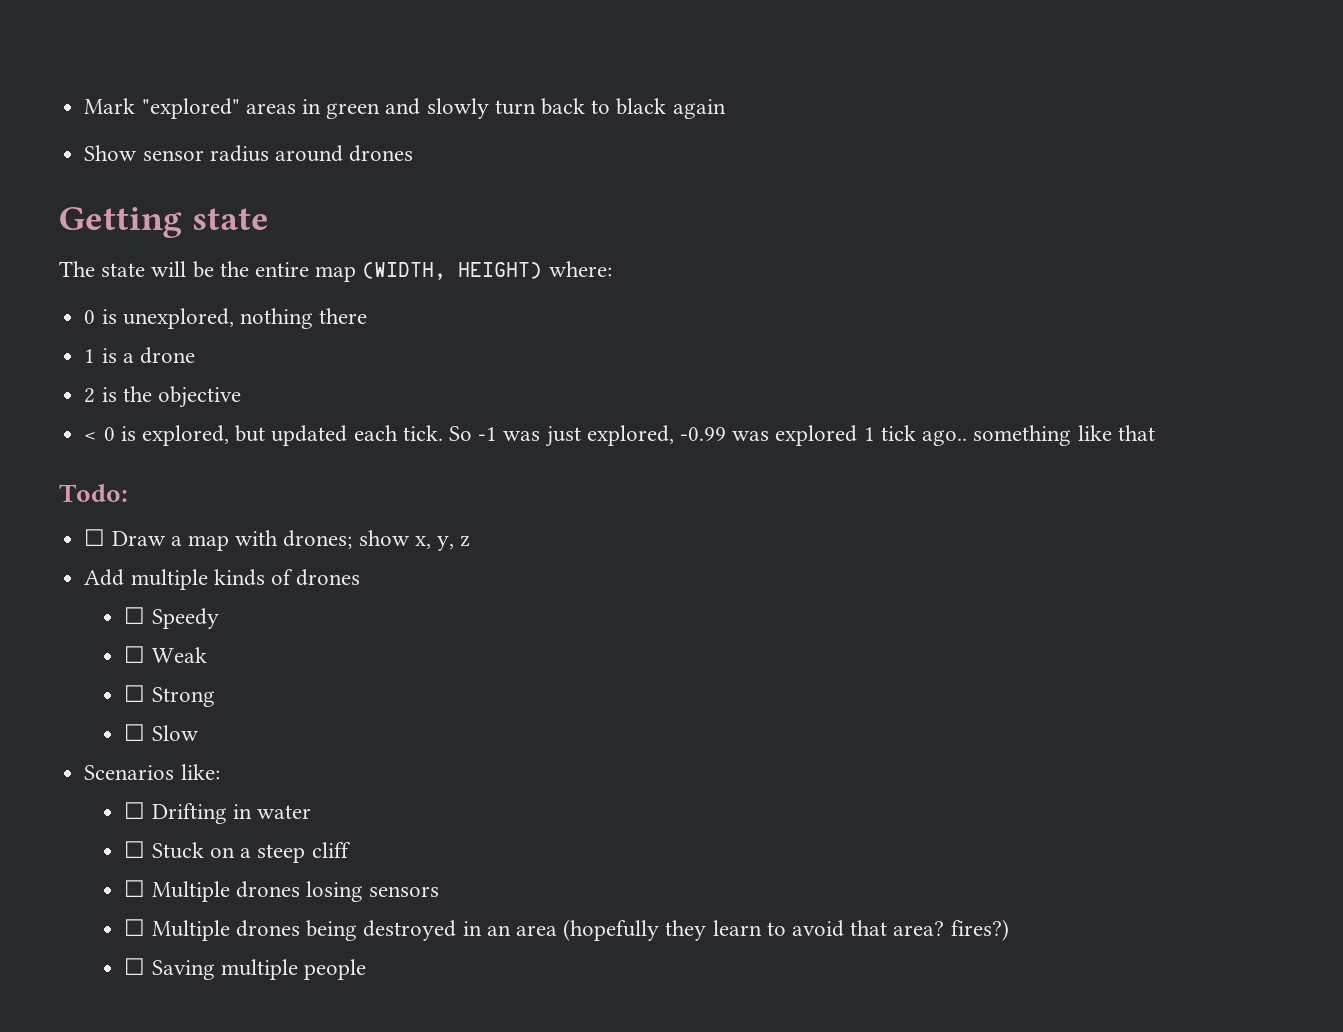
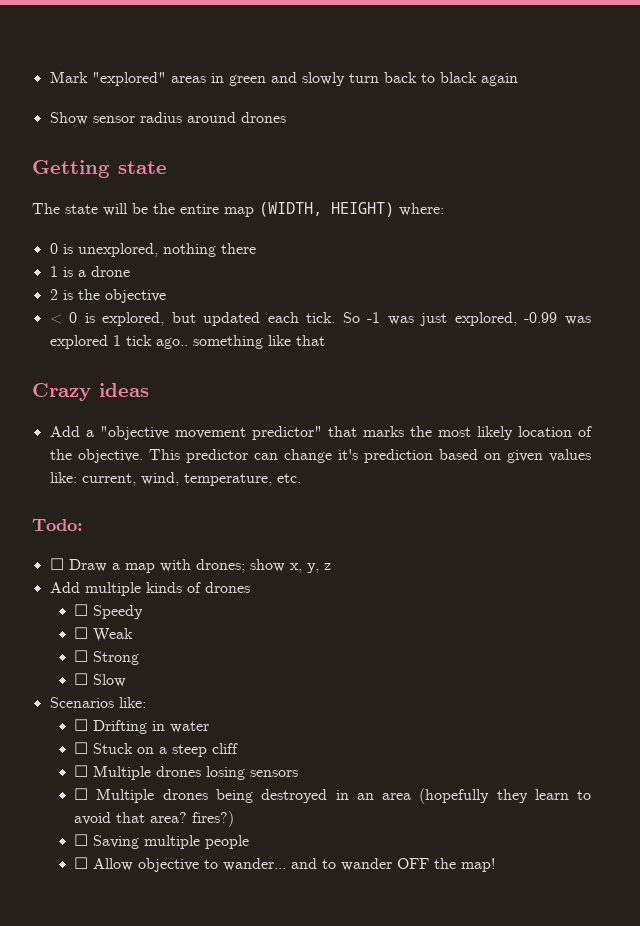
(1155, 433) none -> [32,383,149,401] [49,426,593,440] [49,449,592,463] [49,472,301,486] // Crazy ideas // Add a "objective movement predictor" that marks the most likely location of the objective. This predictor can change it's prediction based on given values like: current, wind, temperature, etc.
(367, 969) none -> [74,857,496,872] // ☐ Allow objective to wander... and to wander OFF the map!

